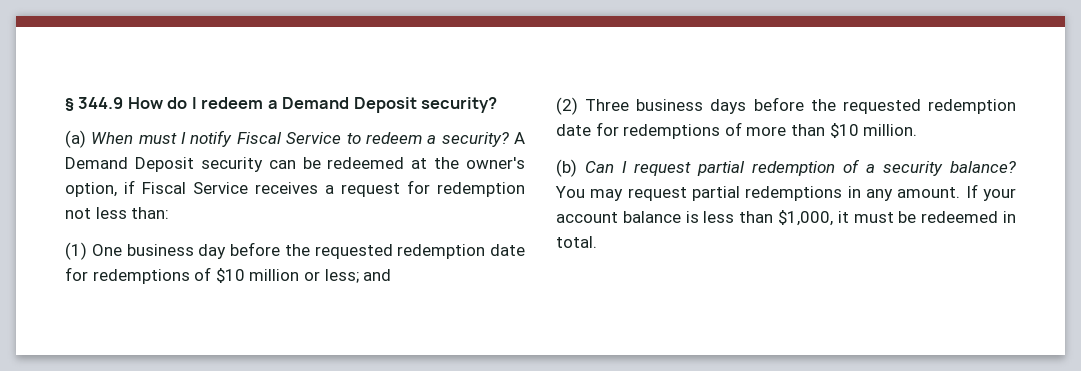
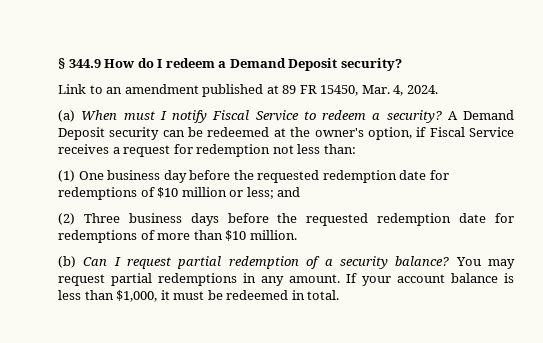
(498, 105) none -> [58,84,438,97] // Link to an amendment published at 89 FR 15450, Mar. 4, 2024.

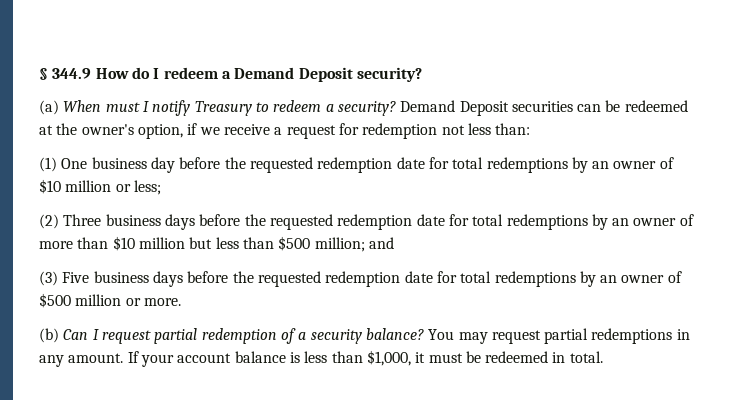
[58,84,438,97] // Link to an amendment published at 89 FR 15450, Mar. 4, 2024. -> (422, 74) none
[212,110,299,121] Fiscal Service -> [194,101,252,116] Treasury
[447,110,514,120] [58,127,160,140] A Demand Deposit security -> [400,100,573,116] Demand Deposit securities
[429,127,514,137] [58,144,109,154] Fiscal Service receives -> [199,124,270,135] we receive
[58,187,137,200] redemptions -> [452,157,657,173] total redemptions by an owner
[277,187,301,197] and -> (161, 187) none
[58,230,297,243] redemptions of more than $10 million. -> [472,214,694,230] [39,236,394,252] [39,271,682,287] [39,293,181,308] total redemptions by an owner of more than $10 million but less than $500 million; and // (3) Five business days before the requested redemption date for total redemptions by an owner of $500 million or more.

